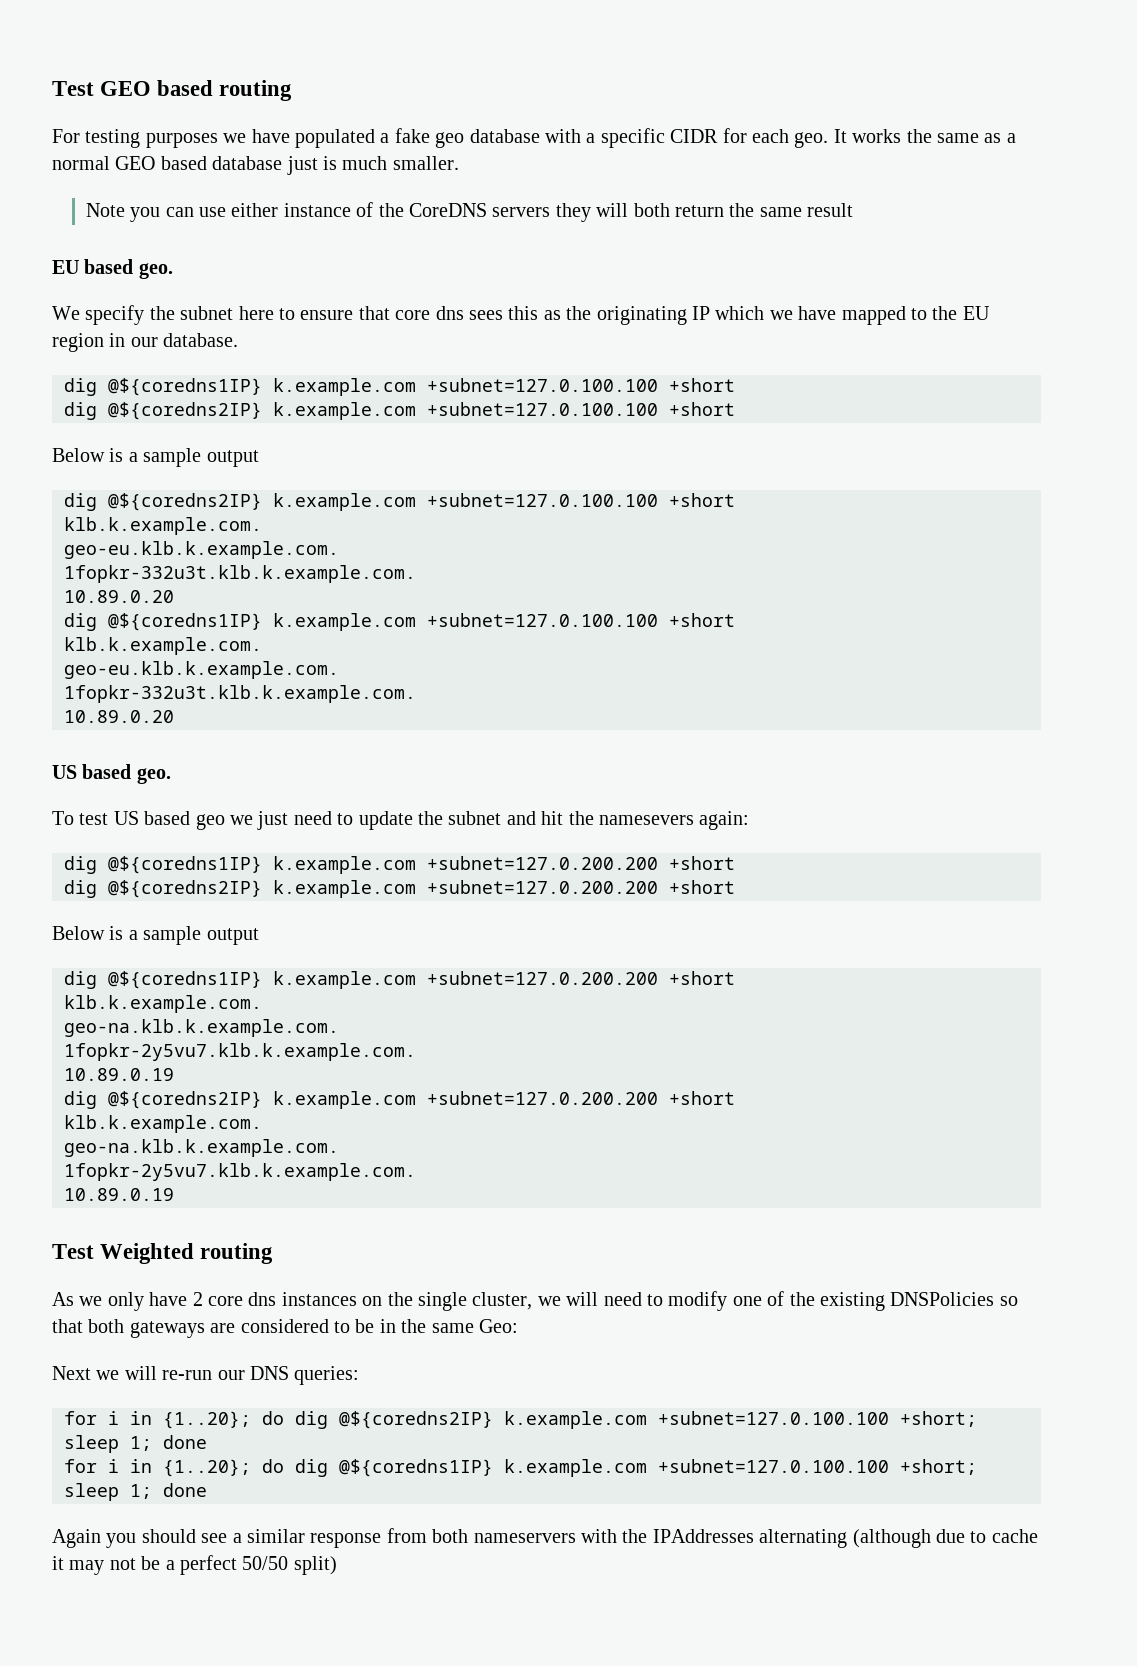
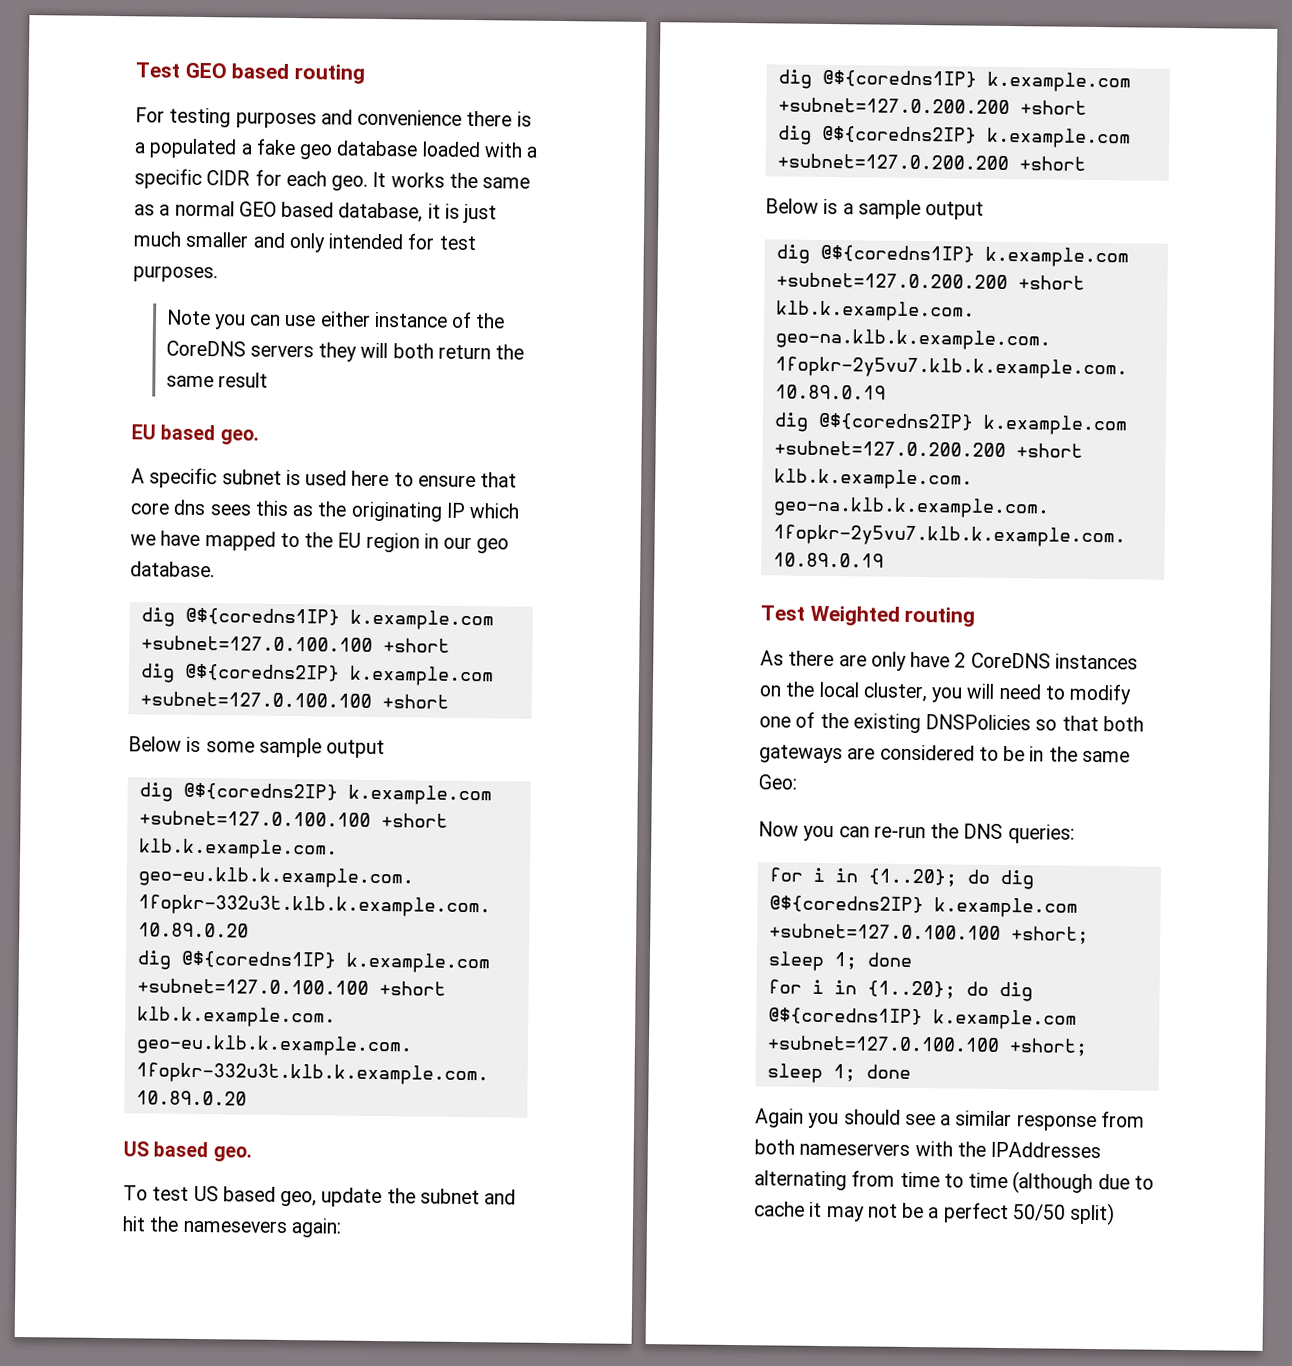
[223,129,290,143] we have -> [320,109,532,127] [134,142,146,154] and convenience there is a
(540, 136) none -> [421,141,481,158] loaded
[212,156,459,175] database just is much smaller. -> [338,202,498,224] [133,231,476,253] [133,265,218,283] database, it is just much smaller and only intended for test purposes.
[52,305,234,325] We specify the subnet -> [131,467,348,489] A specific subnet is used
(158, 342) none -> [476,538,510,554] geo
[128,452,138,462] a -> [205,741,255,753] some
[195,811,354,830] geo we just need to -> [280,1190,318,1207] geo,
[79,1296,103,1306] we -> [788,650,867,667] there are
[208,1292,277,1306] core dns -> [970,652,1051,669] CoreDNS
[417,1292,561,1311] single cluster, we -> [818,681,963,703] local cluster, you
[52,1366,245,1380] Next we will re-run our -> [758,821,960,842] Now you can re-run the
(848, 1538) none -> [851,1170,1009,1189] from time to time

